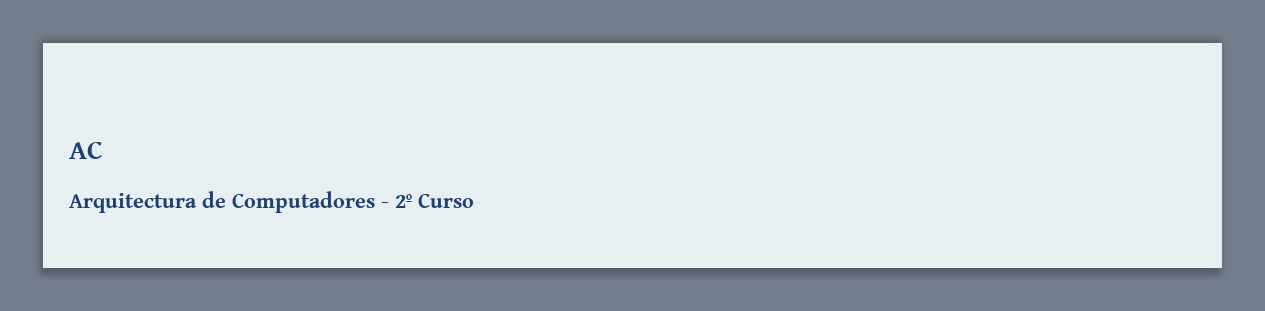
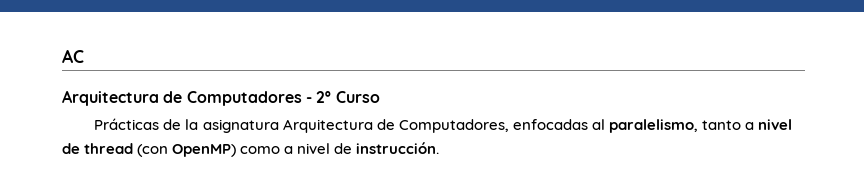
(474, 200) none -> [94,118,792,133] [62,142,440,157] // Prácticas de la asignatura Arquitectura de Computadores, enfocadas al paralelismo, tanto a nivel de thread (con OpenMP) como a nivel de instrucción.

